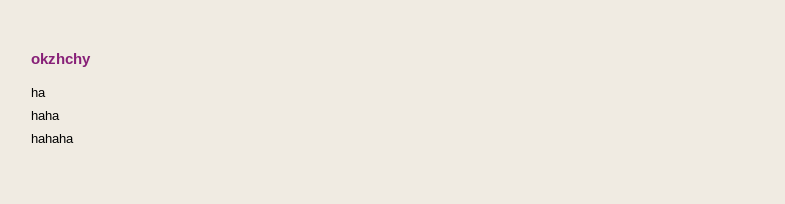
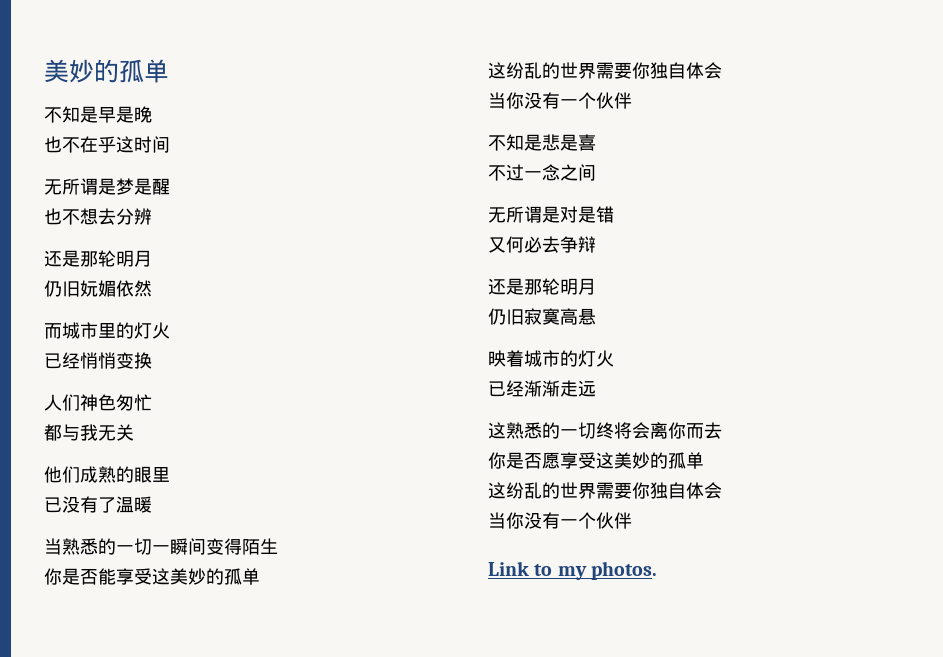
[31,53,91,67] [31,88,46,97] [31,111,60,120] [31,134,74,143] okzhchy // ha // haha // hahaha -> [44,59,169,83] [44,106,152,123] [44,136,170,153] [44,178,170,195] [44,208,152,225] [44,250,152,267] [44,280,152,297] [44,322,170,339] [44,352,152,369] [44,394,152,411] [44,424,134,441] [44,466,170,483] [44,496,152,513] [44,538,278,555] [44,568,260,585] [488,62,722,79] [488,92,632,109] [488,134,596,151] [488,164,596,181] [488,206,614,223] [488,236,596,253] [488,278,596,295] [488,308,596,325] [488,350,614,367] [488,380,596,397] [488,422,722,439] [488,452,704,469] [488,482,722,499] [488,512,632,529] [488,561,657,580] 美妙的孤单 // 不知是早是晚 // 也不在乎这时间 // 无所谓是梦是醒 // 也不想去分辨 // 还是那轮明月 // 仍旧妩媚依然 // 而城市里的灯火 // 已经悄悄变换 // 人们神色匆忙 // 都与我无关 // 他们成熟的眼里 // 已没有了温暖 // 当熟悉的一切一瞬间变得陌生 // 你是否能享受这美妙的孤单 // 这纷乱的世界需要你独自体会 // 当你没有一个伙伴 // 不知是悲是喜 // 不过一念之间 // 无所谓是对是错 // 又何必去争辩 // 还是那轮明月 // 仍旧寂寞高悬 // 映着城市的灯火 // 已经渐渐走远 // 这熟悉的一切终将会离你而去 // 你是否愿享受这美妙的孤单 // 这纷乱的世界需要你独自体会 // 当你没有一个伙伴 // Link to my photos.

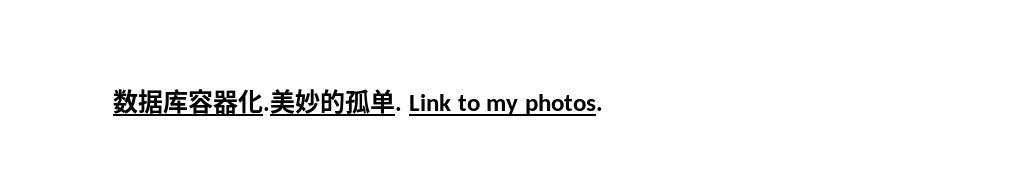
[44,59,169,83] [44,106,152,123] [44,136,170,153] [44,178,170,195] [44,208,152,225] [44,250,152,267] [44,280,152,297] [44,322,170,339] [44,352,152,369] [44,394,152,411] [44,424,134,441] [44,466,170,483] [44,496,152,513] [44,538,278,555] [44,568,260,585] [488,62,722,79] [488,92,632,109] [488,134,596,151] [488,164,596,181] [488,206,614,223] [488,236,596,253] [488,278,596,295] [488,308,596,325] [488,350,614,367] [488,380,596,397] [488,422,722,439] [488,452,704,469] [488,482,722,499] [488,512,632,529] 美妙的孤单 // 不知是早是晚 // 也不在乎这时间 // 无所谓是梦是醒 // 也不想去分辨 // 还是那轮明月 // 仍旧妩媚依然 // 而城市里的灯火 // 已经悄悄变换 // 人们神色匆忙 // 都与我无关 // 他们成熟的眼里 // 已没有了温暖 // 当熟悉的一切一瞬间变得陌生 // 你是否能享受这美妙的孤单 // 这纷乱的世界需要你独自体会 // 当你没有一个伙伴 // 不知是悲是喜 // 不过一念之间 // 无所谓是对是错 // 又何必去争辩 // 还是那轮明月 // 仍旧寂寞高悬 // 映着城市的灯火 // 已经渐渐走远 // 这熟悉的一切终将会离你而去 // 你是否愿享受这美妙的孤单 // 这纷乱的世界需要你独自体会 // 当你没有一个伙伴 // -> [113,89,402,114] 数据库容器化.美妙的孤单.

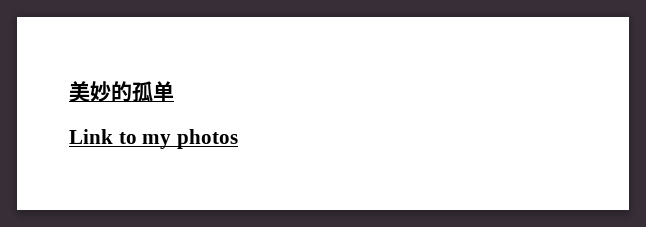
[113,89,270,114] 数据库容器化. -> (69, 91) none
[395,107,402,111] . -> (174, 91) //
[525,94,603,115] photos. -> [177,129,239,149] photos

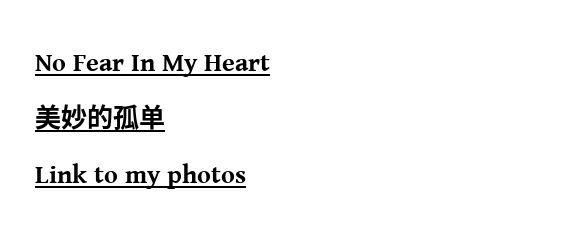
(69, 91) none -> [35,55,271,77] No Fear In My Heart //

